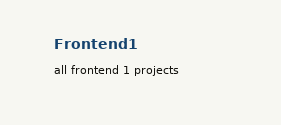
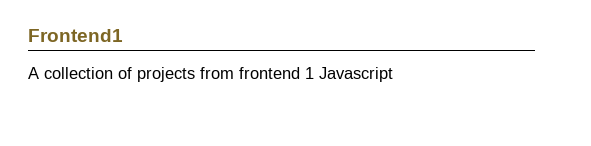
[54,65,67,74] all -> [28,67,234,82] A collection of projects from
[134,66,179,76] projects -> [319,67,393,82] Javascript

